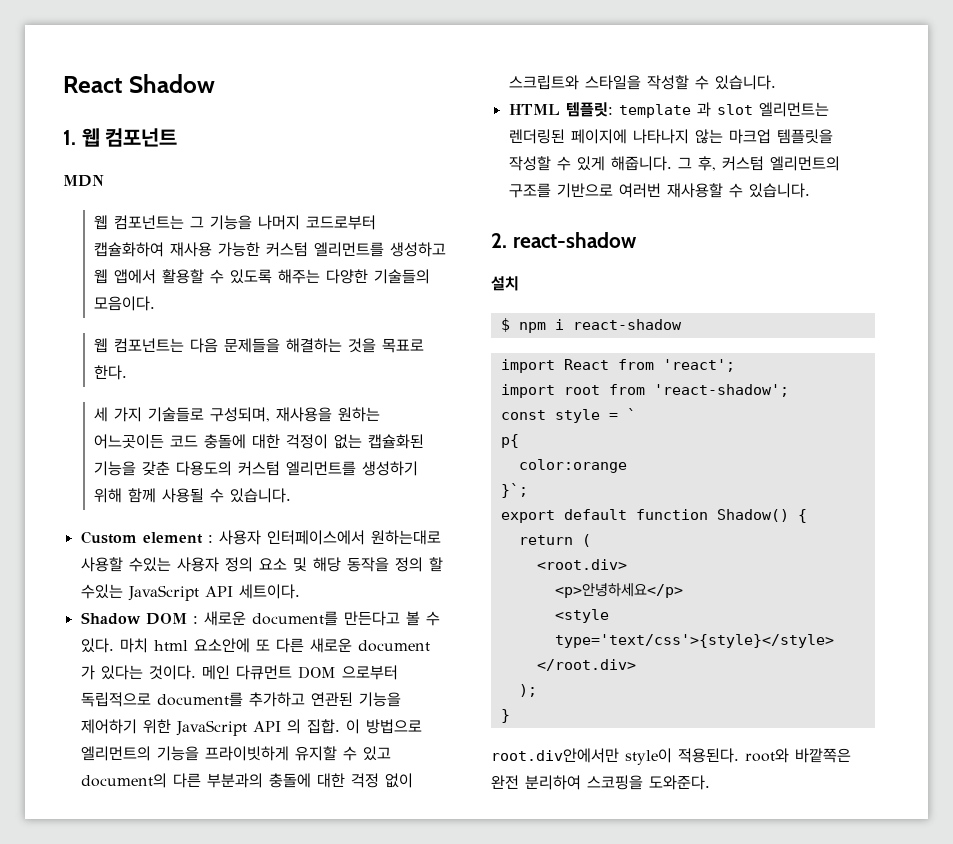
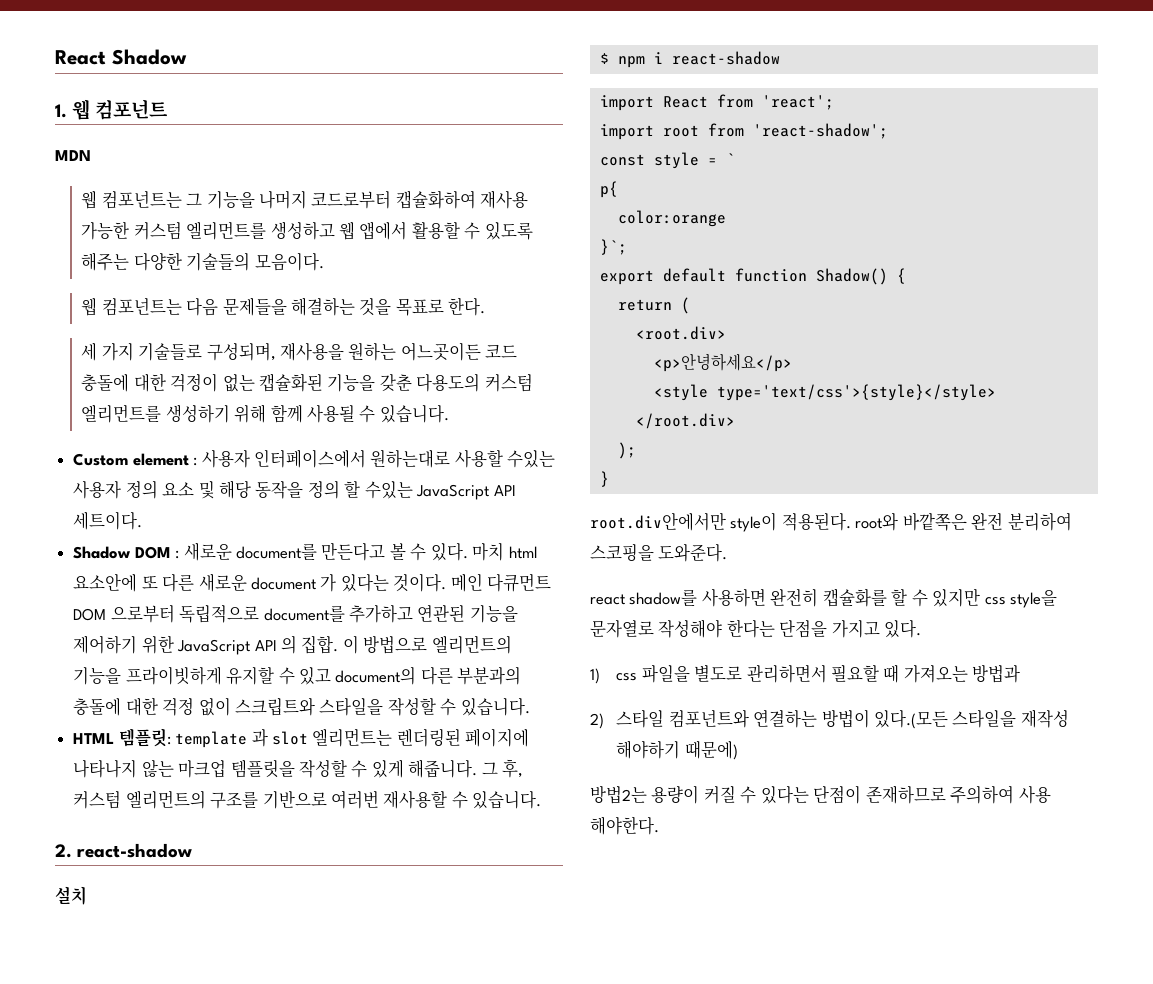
(710, 782) none -> [590,588,1058,608] [590,619,922,638] [590,664,1021,684] [590,709,1069,729] [616,740,738,760] [590,785,1051,804] [590,816,659,835] // react shadow를 사용하면 완전히 캡슐화를 할 수 있지만 css style을 문자열로 작성해야 한다는 단점을 가지고 있다. // 1) css 파일을 별도로 관리하면서 필요할 때 가져오는 방법과 // 2) 스타일 컴포넌트와 연결하는 방법이 있다.(모든 스타일을 재작성 해야하기 때문에) // 방법2는 용량이 커질 수 있다는 단점이 존재하므로 주의하여 사용 해야한다.

